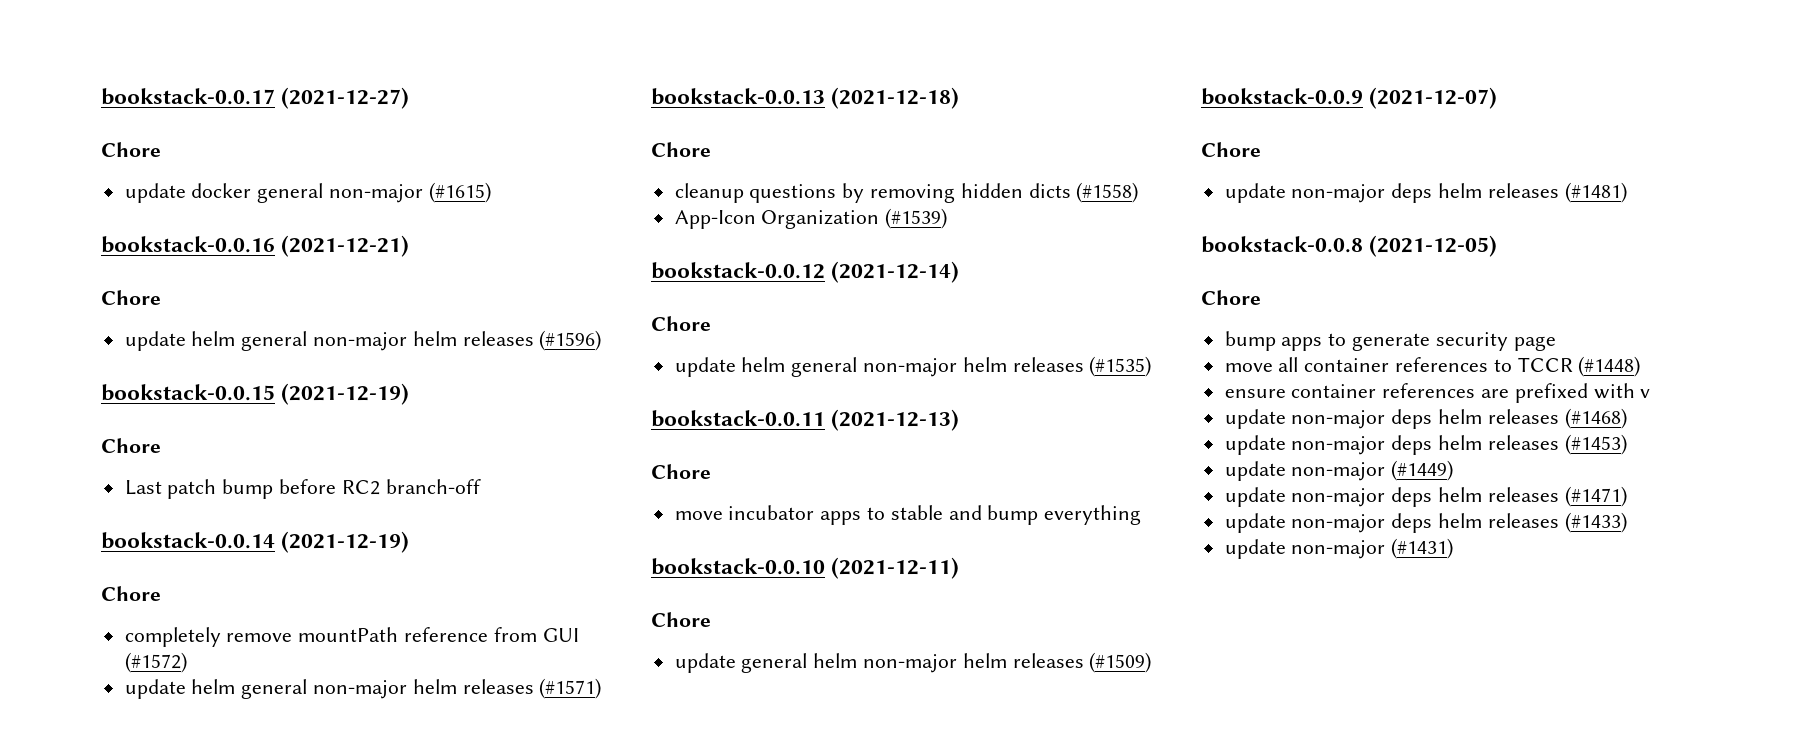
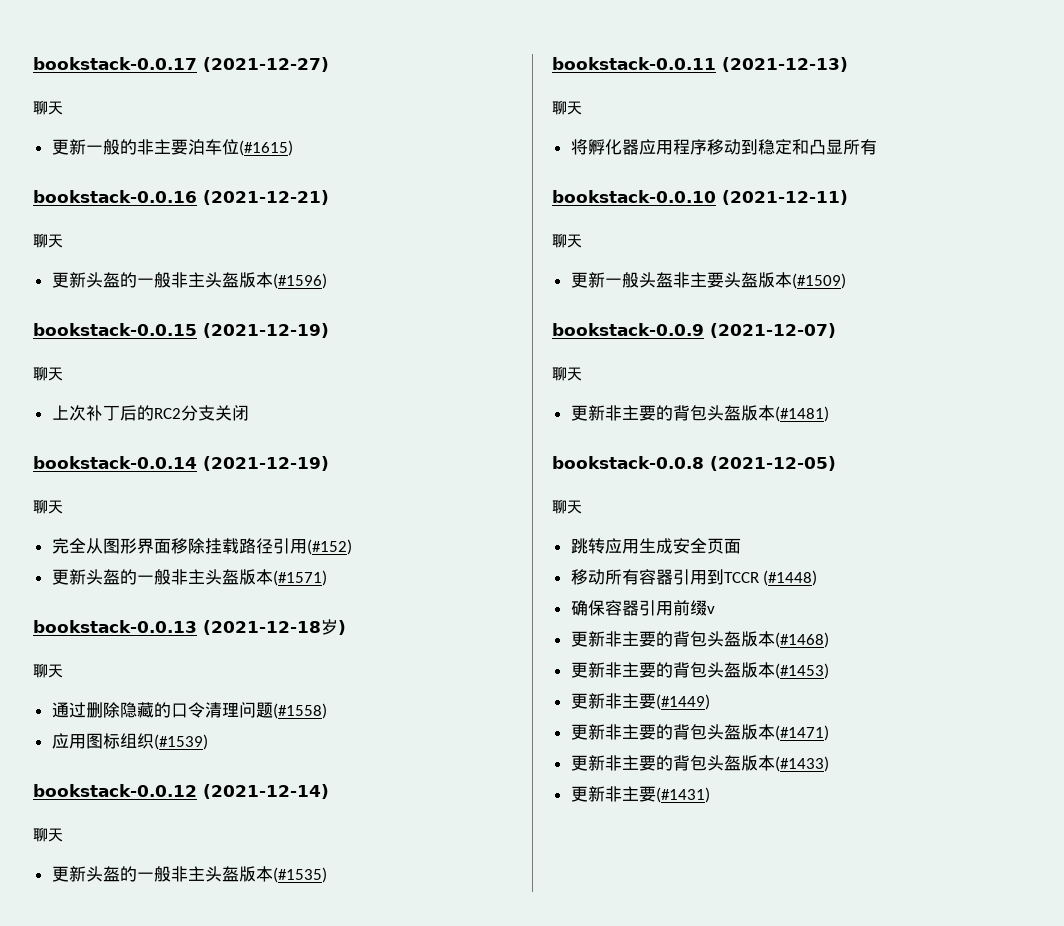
[101,142,161,157] [124,182,491,203] [101,235,410,257] [101,290,161,305] [124,330,602,351] [101,383,410,405] [101,438,161,453] [124,479,481,499] [101,531,410,553] [101,586,161,601] [124,627,579,647] [124,652,187,673] [124,678,602,699] [651,87,960,109] [651,142,711,157] [674,182,1139,203] [674,208,948,229] [651,261,960,283] [651,316,711,331] [674,356,1152,377] [651,409,960,431] [651,464,711,479] [674,505,1142,525] [651,557,960,579] [651,612,711,627] [674,652,1152,673] [1201,87,1498,109] [1201,142,1261,157] [1224,182,1627,203] [1201,235,1498,257] [1201,290,1261,305] [1224,331,1556,351] [1224,356,1641,377] [1224,383,1651,403] [1224,408,1627,429] [1224,435,1559,455] Chore // update docker general non-major (#1615) // bookstack-0.0.16 (2021-12-21) // Chore // update helm general non-major helm releases (#1596) // bookstack-0.0.15 (2021-12-19) // Chore // Last patch bump before RC2 branch-off // bookstack-0.0.14 (2021-12-19) // Chore // completely remove mountPath reference from GUI (#1572) // update helm general non-major helm releases (#1571) // bookstack-0.0.13 (2021-12-18) // Chore // cleanup questions by removing hidden dicts (#1558) // App-Icon Organization (#1539) // bookstack-0.0.12 (2021-12-14) // Chore // update helm general non-major helm releases (#1535) // bookstack-0.0.11 (2021-12-13) // Chore // move incubator apps to stable and bump everything // bookstack-0.0.10 (2021-12-11) // Chore // update general helm non-major helm releases (#1509) // bookstack-0.0.9 (2021-12-07) // Chore // update non-major deps helm releases (#1481) // bookstack-0.0.8 (2021-12-05) // Chore // bump apps to generate security page // move all container references to TCCR (#1448) // ensure container references are prefixed with v // update non-major deps helm releases (#1468) // update non-major deps helm releases -> [33,100,63,115] [51,139,293,156] [33,190,329,205] [33,233,63,248] [51,272,327,289] [33,323,329,338] [33,366,63,381] [51,405,249,421] [33,456,329,471] [33,499,63,514] [51,538,352,555] [51,569,327,586] [33,619,346,635] [33,663,63,678] [51,702,327,719] [51,733,208,750] [33,784,329,799] [33,827,63,842] [51,866,327,883] [552,57,848,72] [552,100,582,115] [570,139,877,155] [552,190,848,205] [552,233,582,248] [570,272,846,289] [552,323,836,338] [552,366,582,381] [570,405,829,422] [552,456,836,471] [552,499,582,514] [570,538,741,554] [570,569,818,586] [570,600,715,616] [570,631,829,648] [570,662,775,678] 聊天 // 更新一般的非主要泊车位(#1615) // bookstack-0.0.16 (2021-12-21) // 聊天 // 更新头盔的一般非主头盔版本(#1596) // bookstack-0.0.15 (2021-12-19) // 聊天 // 上次补丁后的RC2分支关闭 // bookstack-0.0.14 (2021-12-19) // 聊天 // 完全从图形界面移除挂载路径引用(#152) // 更新头盔的一般非主头盔版本(#1571) // bookstack-0.0.13 (2021-12-18岁) // 聊天 // 通过删除隐藏的口令清理问题(#1558) // 应用图标组织(#1539) // bookstack-0.0.12 (2021-12-14) // 聊天 // 更新头盔的一般非主头盔版本(#1535) // bookstack-0.0.11 (2021-12-13) // 聊天 // 将孵化器应用程序移动到稳定和凸显所有 // bookstack-0.0.10 (2021-12-11) // 聊天 // 更新一般头盔非主要头盔版本(#1509) // bookstack-0.0.9 (2021-12-07) // 聊天 // 更新非主要的背包头盔版本(#1481) // bookstack-0.0.8 (2021-12-05) // 聊天 // 跳转应用生成安全页面 // 移动所有容器引用到TCCR (#1448) // 确保容器引用前缀v // 更新非主要的背包头盔版本(#1468) // 更新非主要的背包头盔版本
[1224,461,1386,481] update non-major -> [570,693,656,709] 更新非主要
[1224,486,1627,507] [1224,513,1559,533] update non-major deps helm releases (#1471) // update non-major deps helm releases -> [570,724,829,741] [570,755,775,771] 更新非主要的背包头盔版本(#1471) // 更新非主要的背包头盔版本
[1224,539,1386,559] update non-major -> [570,786,656,802] 更新非主要

